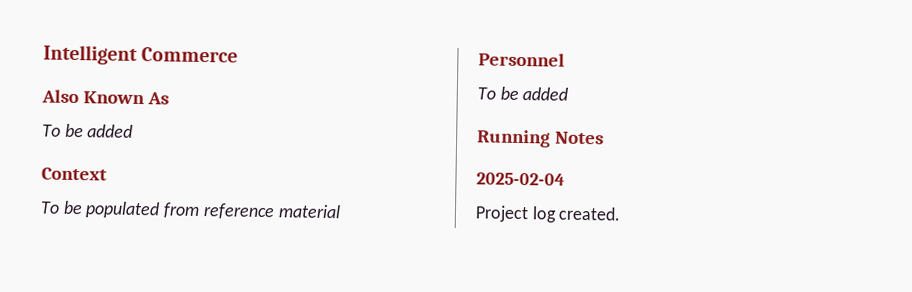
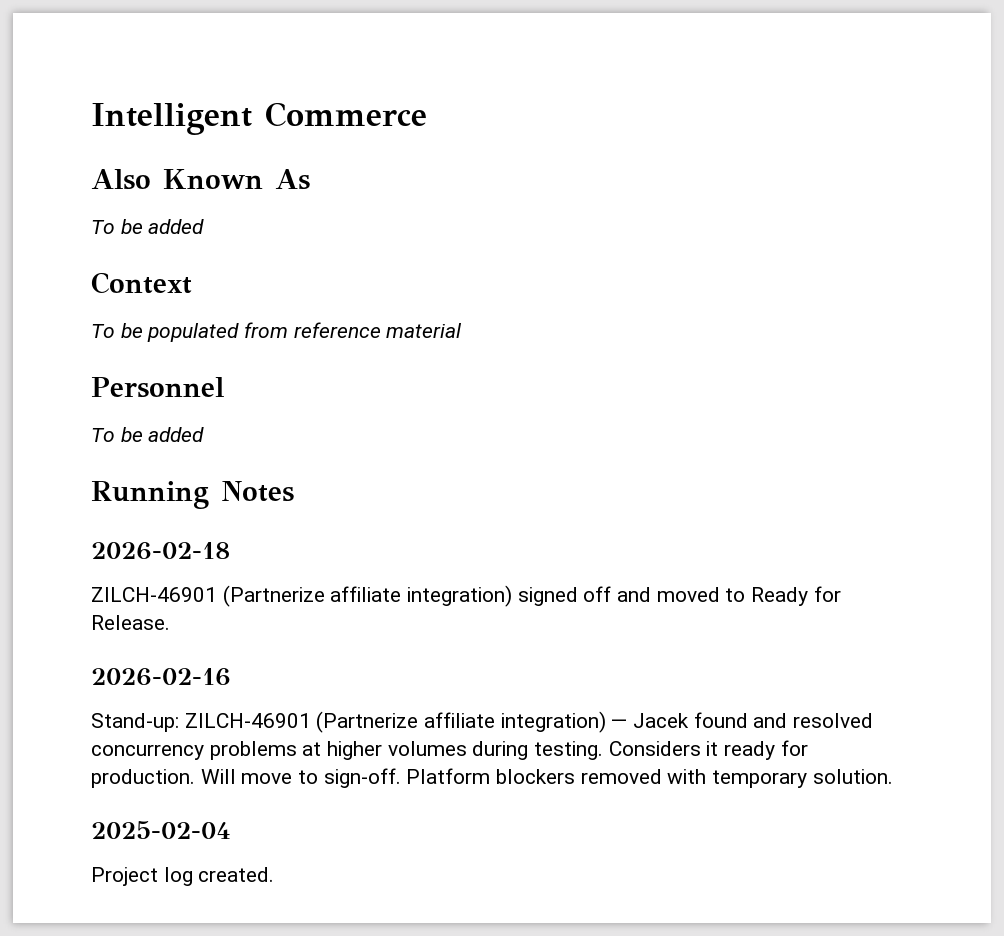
(604, 138) none -> [91,542,230,560] [91,585,841,607] [91,615,170,630] [91,668,231,686] [91,711,874,733] [91,740,808,760] [91,768,893,788] // 2026-02-18 // ZILCH-46901 (Partnerize affiliate integration) signed off and moved to Ready for Release. // 2026-02-16 // Stand-up: ZILCH-46901 (Partnerize affiliate integration) — Jacek found and resolved concurrency problems at higher volumes during testing. Considers it ready for production. Will move to sign-off. Platform blockers removed with temporary solution.

